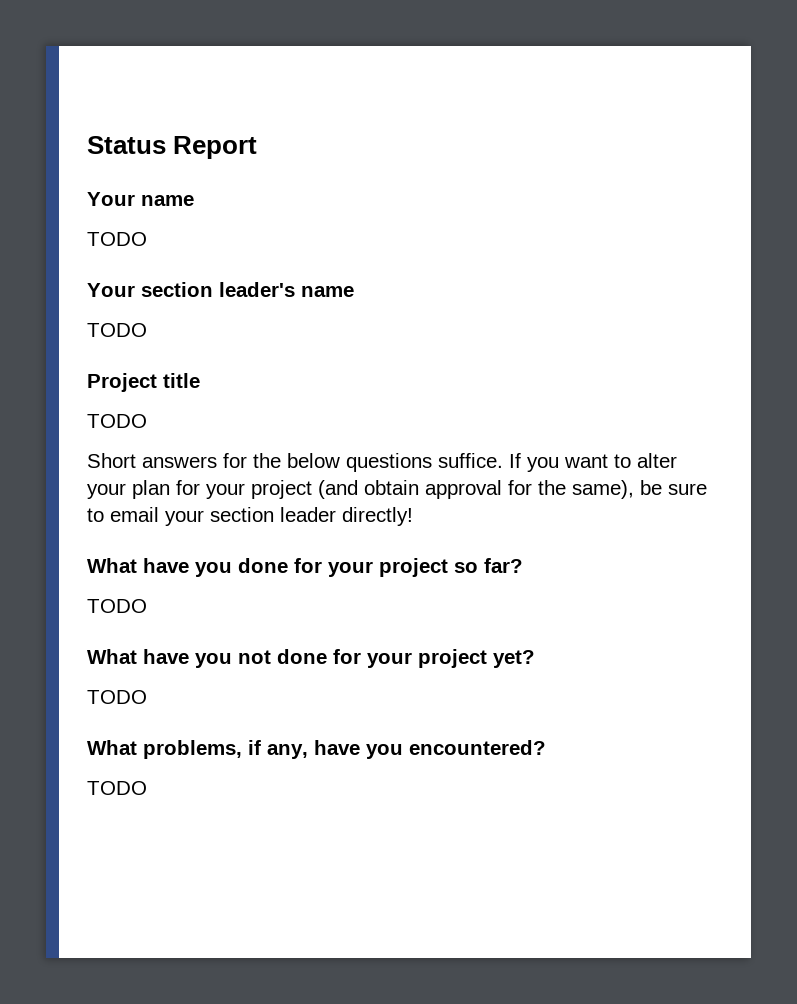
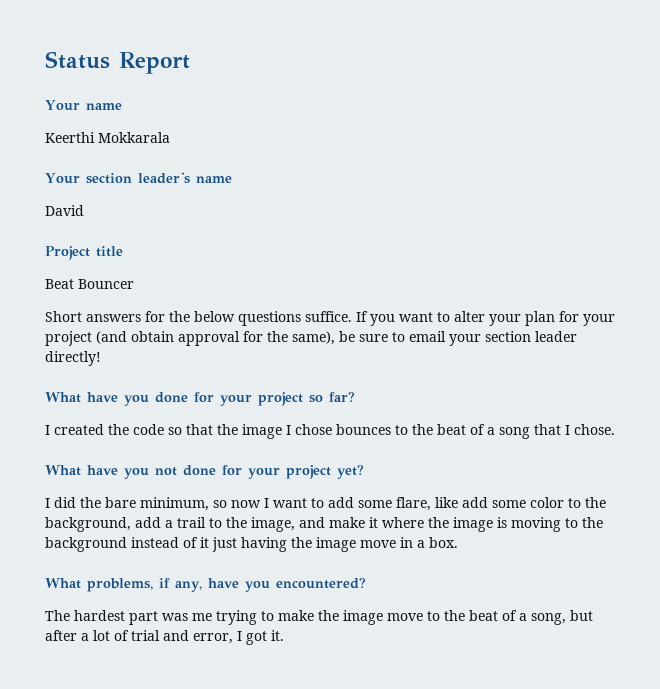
[87,232,147,246] TODO -> [45,132,170,143] Keerthi Mokkarala
[87,323,147,337] TODO -> [45,205,84,216] David
[87,414,147,428] TODO -> [45,279,134,289] Beat Bouncer
[87,599,147,613] TODO -> [45,424,615,439] I created the code so that the image I chose bounces to the beat of a song that I chose.
[87,690,147,704] TODO -> [45,497,606,511] [45,517,603,532] [45,537,458,552] I did the bare minimum, so now I want to add some flare, like add some color to the background, add a trail to the image, and make it where the image is moving to the background instead of it just having the image move in a box.
[87,781,147,795] TODO -> [45,610,593,625] [45,630,284,645] The hardest part was me trying to make the image move to the beat of a song, but after a lot of trial and error, I got it.

